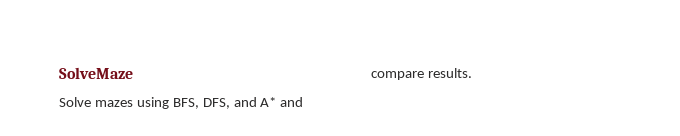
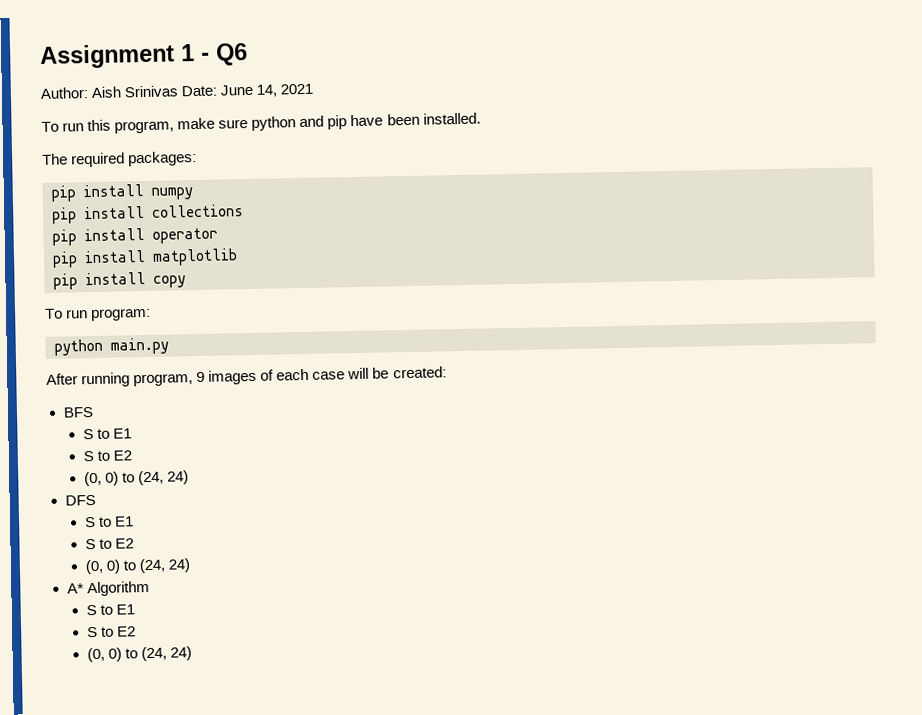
[59,67,133,79] [59,97,304,109] [371,68,472,80] SolveMaze // Solve mazes using BFS, DFS, and A* and compare results. -> [39,43,248,69] [40,83,314,99] [41,112,481,134] [42,150,198,168] [51,184,193,202] [52,204,244,224] [52,227,218,246] [52,248,238,268] [53,271,186,290] [45,307,152,322] [54,337,169,356] [46,366,447,388] [62,407,94,418] [82,428,132,440] [82,450,132,462] [83,470,189,487] [64,494,96,506] [83,516,134,528] [84,538,134,550] [84,558,191,575] [66,580,150,597] [85,604,135,616] [86,626,136,638] [86,646,192,663] Assignment 1 - Q6 // Author: Aish Srinivas Date: June 14, 2021 // To run this program, make sure python and pip have been installed. // The required packages: // pip install numpy // pip install collections // pip install operator // pip install matplotlib // pip install copy // To run program: // python main.py // After running program, 9 images of each case will be created: // BFS // S to E1 // S to E2 // (0, 0) to (24, 24) // DFS // S to E1 // S to E2 // (0, 0) to (24, 24) // A* Algorithm // S to E1 // S to E2 // (0, 0) to (24, 24)

